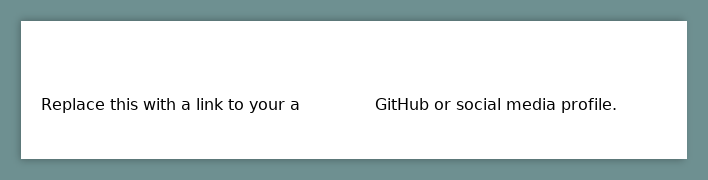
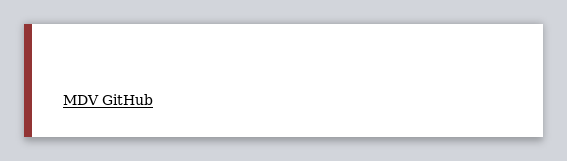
[41,98,617,113] Replace this with a link to your a GitHub or social media profile. -> [63,94,153,105] MDV GitHub

